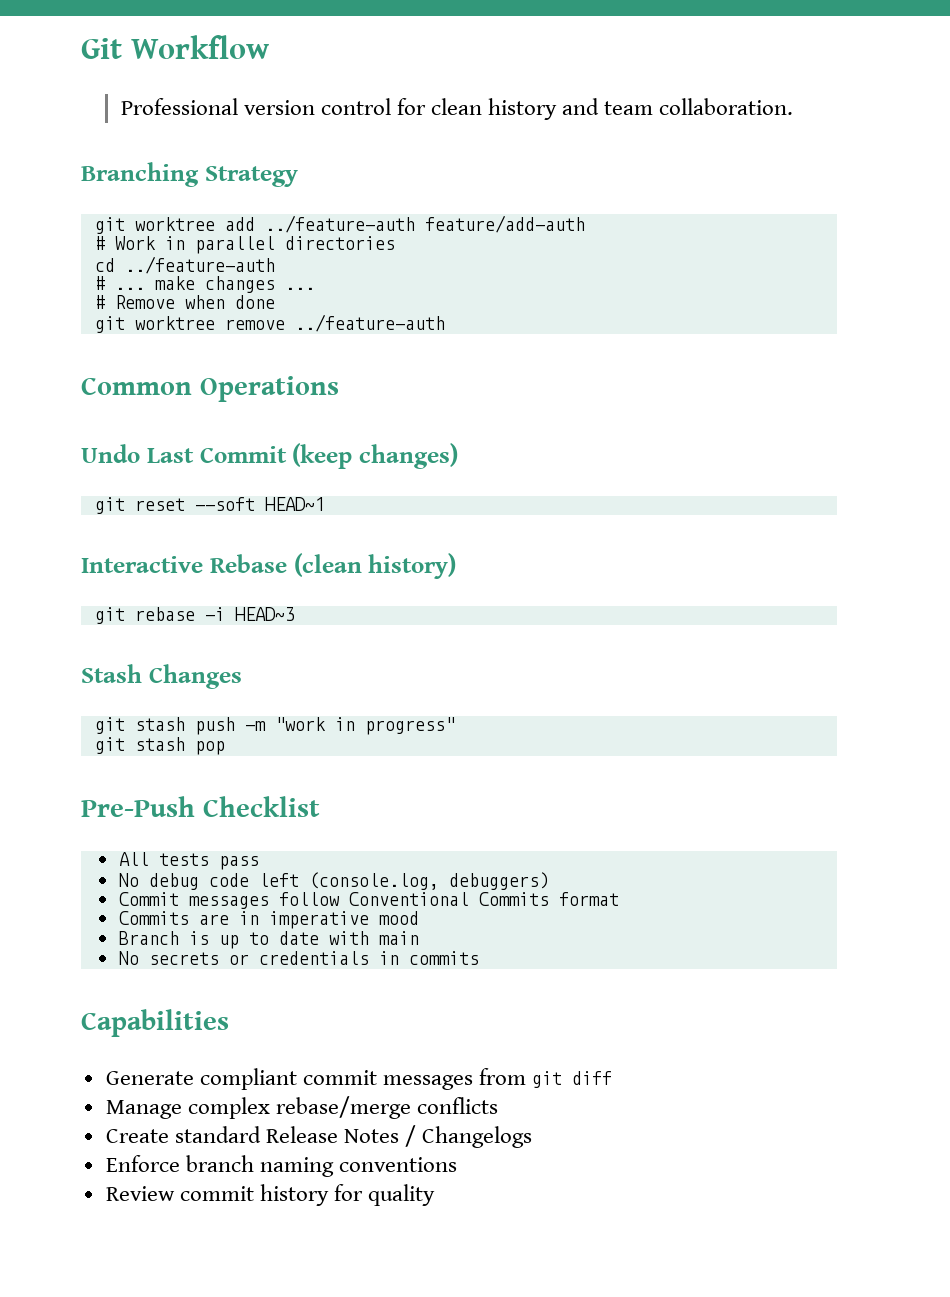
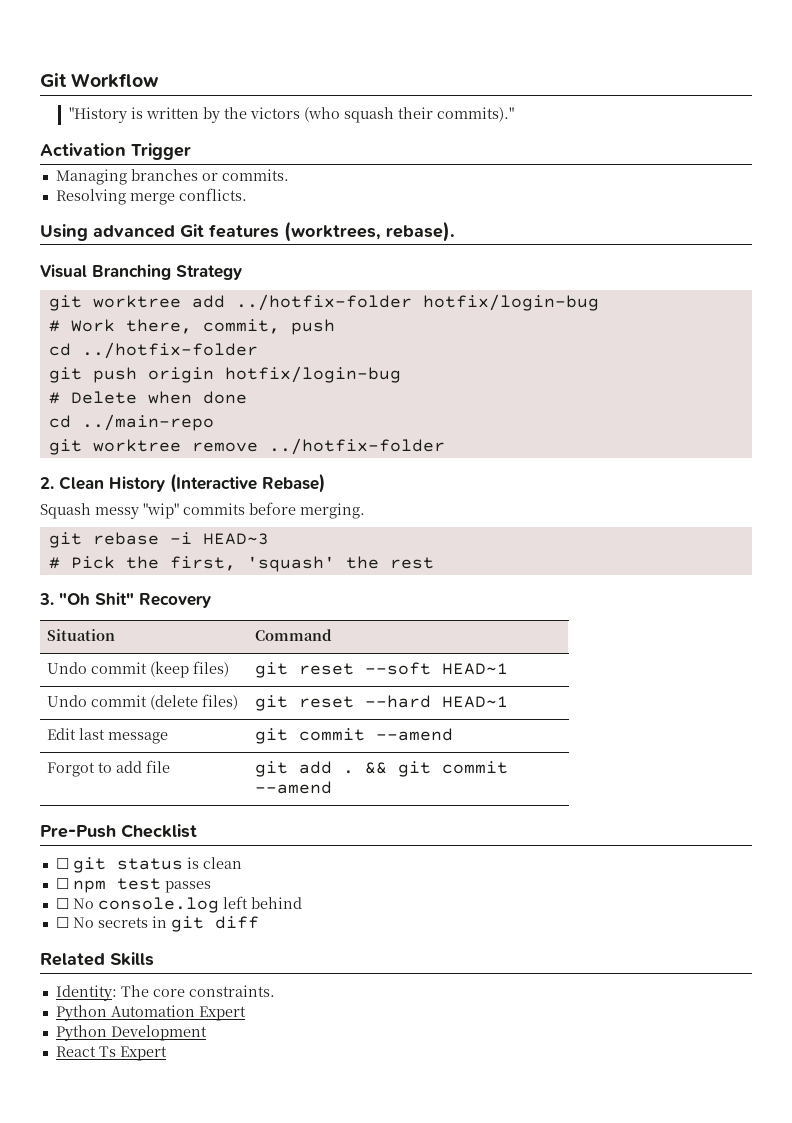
[120,98,794,120] Professional version control for clean history and team collaboration. // -> [68,107,514,123] [40,143,191,160] [55,169,289,185] [55,188,247,205] [40,221,455,242] [40,264,87,278] "History is written by the victors (who squash their commits)." // Activation Trigger // Managing branches or commits. // Resolving merge conflicts. // Using advanced Git features (worktrees, rebase). // Visual
[264,215,585,233] ../feature-auth feature/add-auth -> [235,294,599,311] ../hotfix-folder hotfix/login-bug
[164,236,395,254] [94,256,275,274] [94,276,315,293] [94,295,175,309] in parallel directories // cd ../feature-auth // # ... make changes ... // # Remove -> [125,319,335,335] [48,342,258,359] [48,366,401,383] [48,391,137,404] there, commit, push // cd ../hotfix-folder // git push origin hotfix/login-bug // # Delete
(275, 302) none -> [48,414,214,431] // cd ../main-repo
[294,314,445,332] [81,376,339,402] [81,443,458,469] [94,497,325,514] [81,553,457,579] [94,607,295,624] [81,664,242,689] [94,717,455,735] [94,737,225,755] [81,796,320,817] [119,852,260,870] [119,872,550,890] [119,892,620,909] [119,911,420,929] [119,931,420,949] [119,951,480,965] [81,1009,229,1037] [105,1068,613,1090] [105,1096,498,1119] [105,1125,533,1148] [105,1155,457,1177] [105,1184,436,1206] ../feature-auth // Common Operations // Undo Last Commit (keep changes) // git reset --soft HEAD~1 // Interactive Rebase (clean history) // git rebase -i HEAD~3 // Stash Changes // git stash push -m "work in progress" // git stash pop // Pre-Push Checklist // All tests pass // No debug code left (console.log, debuggers) // Commit messages follow Conventional Commits format // Commits are in imperative mood // Branch is up to date with main // No secrets or credentials in commits // Capabilities // Generate compliant commit messages from git diff // Manage complex rebase/merge conflicts // Create standard Release Notes / Changelogs // Enforce branch naming conventions // Review commit history for quality -> [268,438,445,455] [40,473,325,493] [40,502,365,519] [48,532,269,548] [48,556,434,572] [39,592,211,608] [46,629,115,641] [254,629,332,641] [46,661,229,678] [254,662,508,678] [46,694,238,710] [254,695,508,711] [46,728,168,744] [254,728,453,744] [46,760,170,777] [254,761,508,777] [254,781,332,794] [40,824,197,838] [55,857,242,873] [55,878,211,893] [55,896,302,913] [55,916,259,932] [40,952,154,966] [55,985,275,1001] [55,1005,246,1021] [55,1025,207,1041] [55,1046,167,1061] ../hotfix-folder // 2. Clean History (Interactive Rebase) // Squash messy "wip" commits before merging. // git rebase -i HEAD~3 // # Pick the first, 'squash' the rest // 3. "Oh Shit" Recovery // Situation | Command // Undo commit (keep files) | git reset --soft HEAD~1 // Undo commit (delete files) | git reset --hard HEAD~1 // Edit last message | git commit --amend // Forgot to add file | git add . && git commit --amend // Pre-Push Checklist // ☐ git status is clean // ☐ npm test passes // ☐ No console.log left behind // ☐ No secrets in git diff // Related Skills // Identity: The core constraints. // Python Automation Expert // Python Development // React Ts Expert

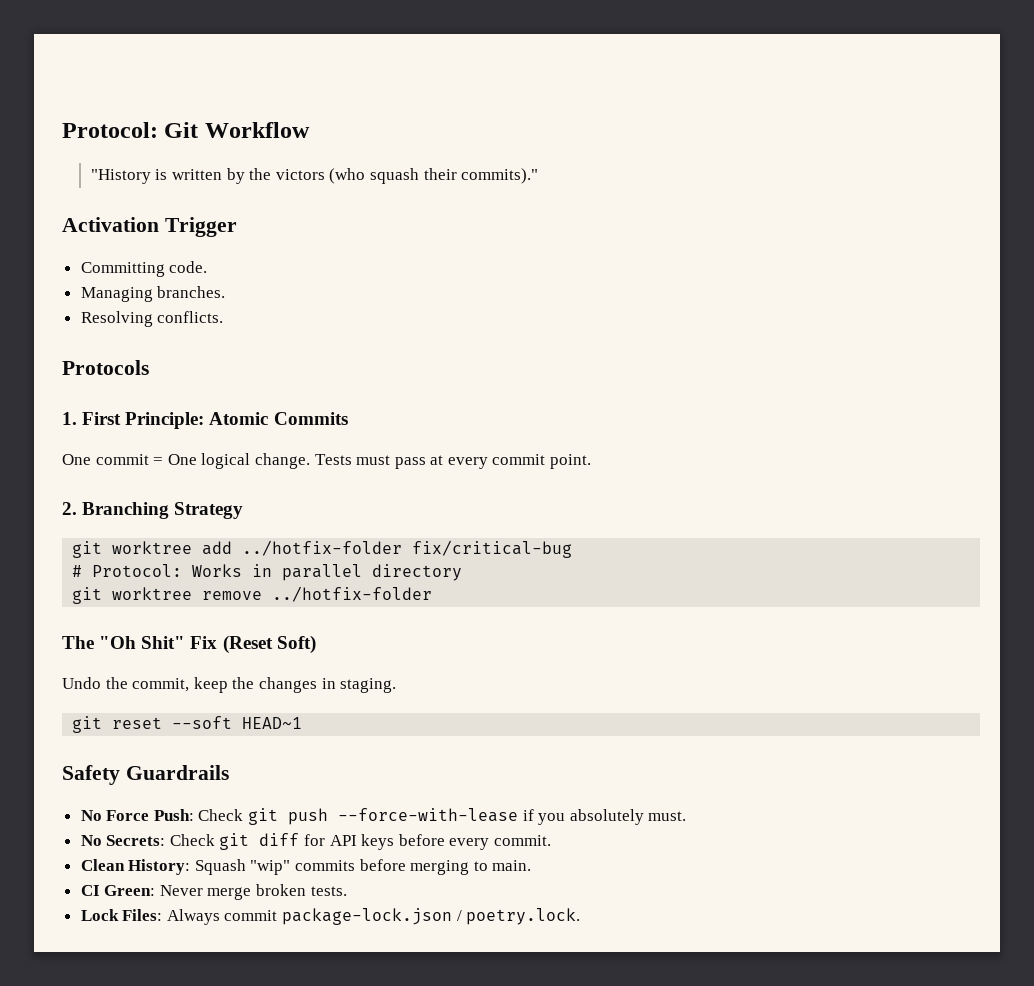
(40, 80) none -> [62,122,158,138] Protocol:
(191, 151) none -> [80,261,208,277] // Committing code.
[130,169,289,181] branches or commits. -> [157,286,226,298] branches.
[129,193,175,205] merge -> (153, 319) none
[40,221,455,242] [40,264,87,278] Using advanced Git features (worktrees, rebase). // Visual -> [62,360,149,375] [62,412,348,429] [62,453,592,469] [62,502,77,515] Protocols // 1. First Principle: Atomic Commits // One commit = One logical change. Tests must pass at every commit point. // 2.
[422,294,599,311] [48,319,335,335] [48,342,258,359] [48,366,401,383] [48,391,247,404] [48,414,214,431] [48,438,445,455] [40,473,325,493] [40,502,365,519] [48,532,269,548] [48,556,434,572] [39,592,211,608] [46,629,115,641] [254,629,332,641] [46,661,229,678] [254,662,508,678] [46,694,238,710] [254,695,508,711] [46,728,168,744] [254,728,453,744] [46,760,170,777] [254,761,508,777] [254,781,332,794] [40,824,197,838] [55,857,242,873] [55,878,211,893] [55,896,302,913] [55,916,259,932] [40,952,154,966] [55,985,275,1001] [55,1005,246,1021] [55,1025,207,1041] [55,1046,167,1061] hotfix/login-bug // # Work there, commit, push // cd ../hotfix-folder // git push origin hotfix/login-bug // # Delete when done // cd ../main-repo // git worktree remove ../hotfix-folder // 2. Clean History (Interactive Rebase) // Squash messy "wip" commits before merging. // git rebase -i HEAD~3 // # Pick the first, 'squash' the rest // 3. "Oh Shit" Recovery // Situation | Command // Undo commit (keep files) | git reset --soft HEAD~1 // Undo commit (delete files) | git reset --hard HEAD~1 // Edit last message | git commit --amend // Forgot to add file | git add . && git commit --amend // Pre-Push Checklist // ☐ git status is clean // ☐ npm test passes // ☐ No console.log left behind // ☐ No secrets in git diff // Related Skills // Identity: The core constraints. // Python Automation Expert // Python Development // React Ts Expert -> [412,540,573,558] [72,564,463,581] [72,586,433,604] [62,635,316,654] [62,677,397,693] [72,716,303,733] [62,765,229,785] [80,808,687,825] [80,833,552,850] [80,859,532,875] [80,884,347,900] [80,908,581,925] fix/critical-bug // # Protocol: Works in parallel directory // git worktree remove ../hotfix-folder // The "Oh Shit" Fix (Reset Soft) // Undo the commit, keep the changes in staging. // git reset --soft HEAD~1 // Safety Guardrails // No Force Push: Check git push --force-with-lease if you absolutely must. // No Secrets: Check git diff for API keys before every commit. // Clean History: Squash "wip" commits before merging to main. // CI Green: Never merge broken tests. // Lock Files: Always commit package-lock.json / poetry.lock.

